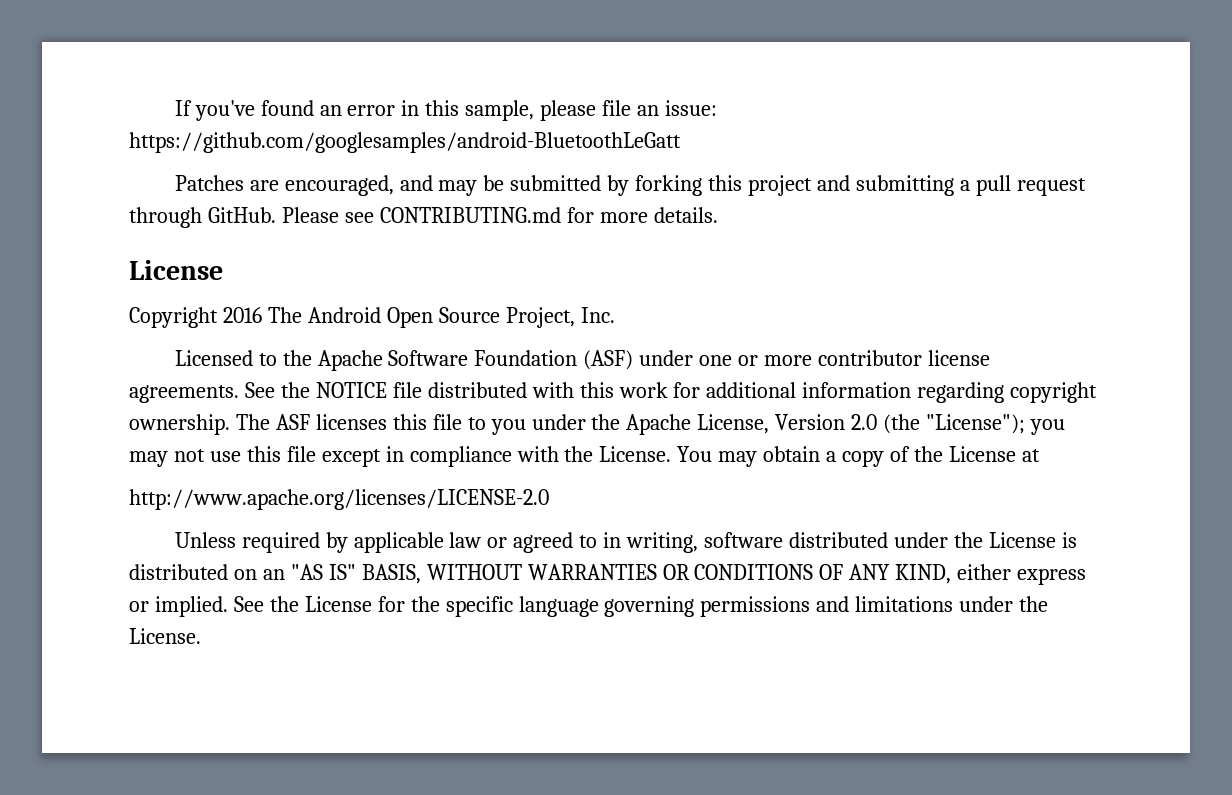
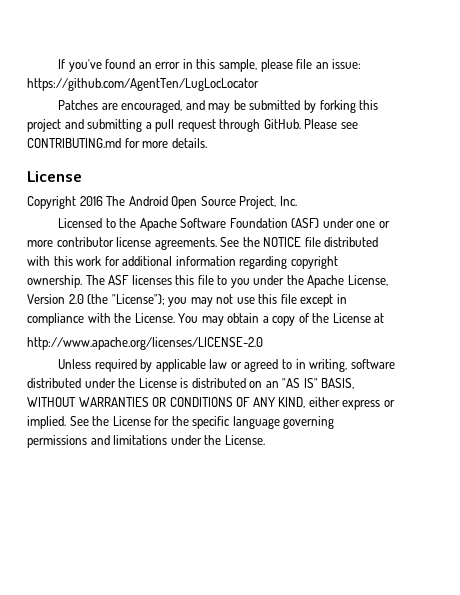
[129,132,681,153] https://github.com/googlesamples/android-BluetoothLeGatt -> [27,78,259,91] https://github.com/AgentTen/LugLocLocator

